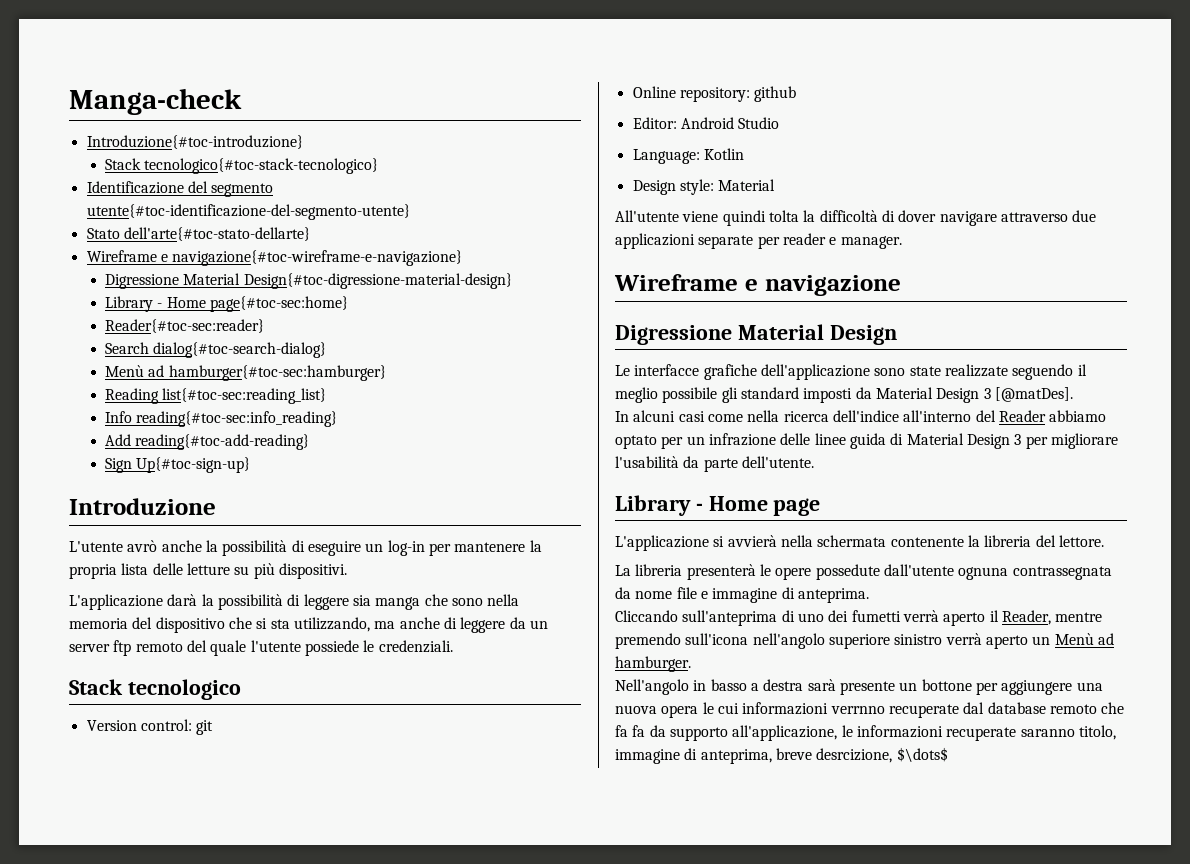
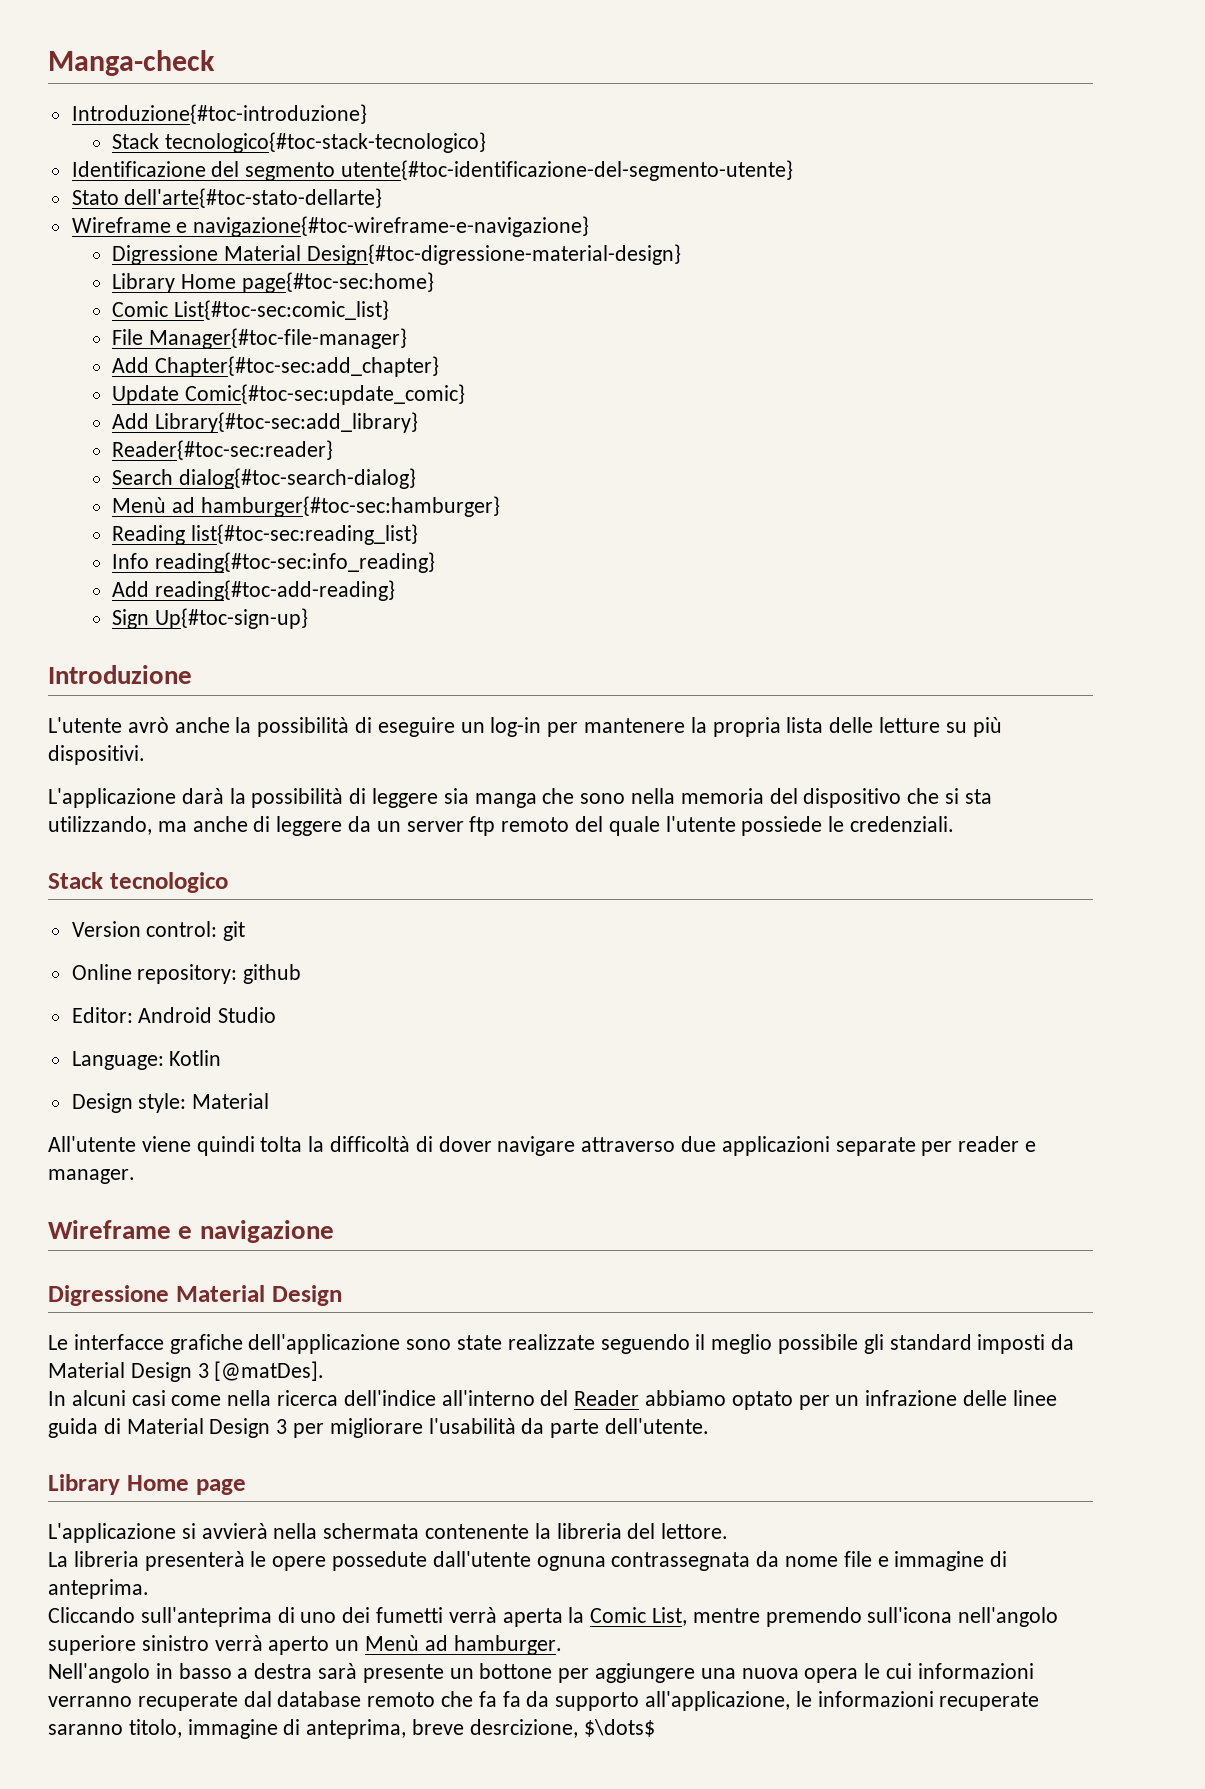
[157,303,163,308] - -> (176, 283) none
(348, 304) none -> [112,300,389,320] [112,328,407,349] [112,356,439,377] [112,384,465,405] [112,412,418,433] // Comic List{#toc-sec:comic_list} // File Manager{#toc-file-manager} // Add Chapter{#toc-sec:add_chapter} // Update Comic{#toc-sec:update_comic} // Add Library{#toc-sec:add_library}
[695,503,703,511] - -> (120, 1484) none
[943,610,1051,626] aperto il Reader, -> [502,1607,688,1627] aperta la Comic List,
[830,706,885,714] verrnno -> [48,1696,132,1707] verranno

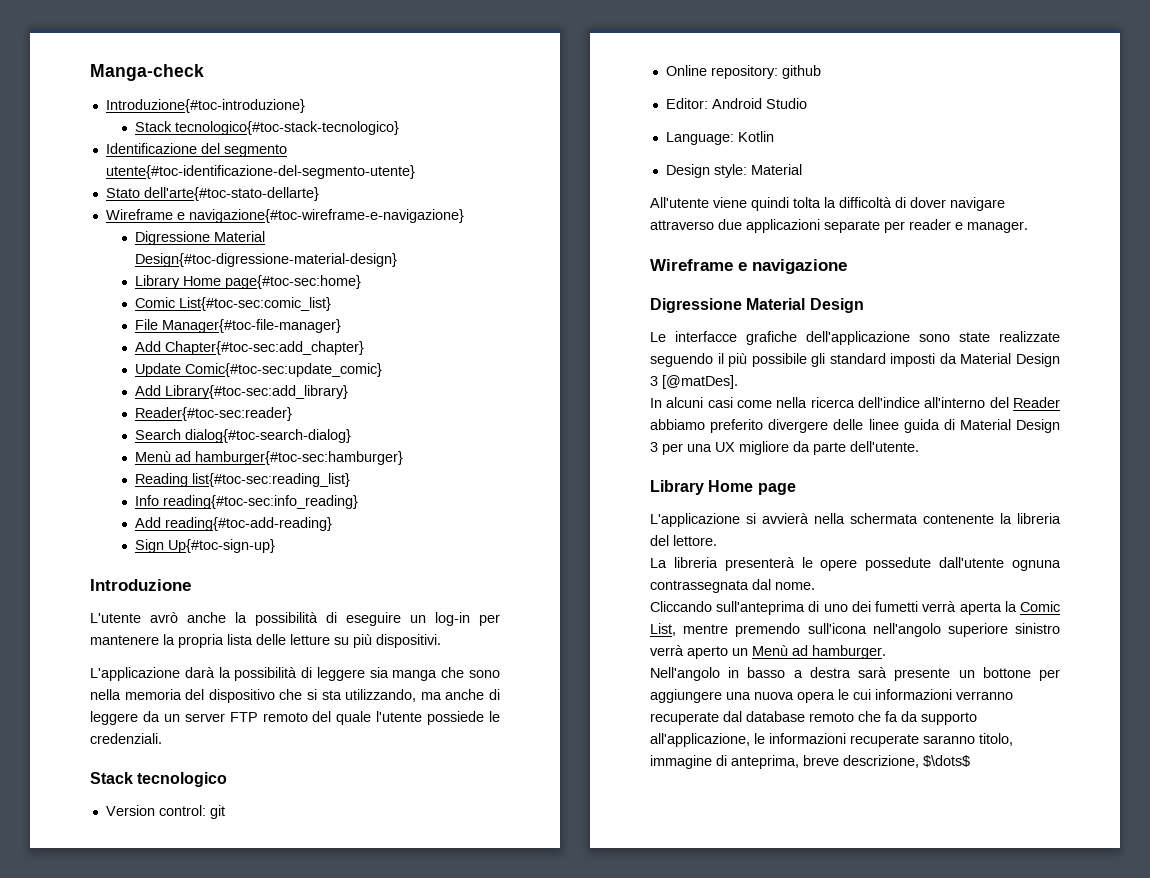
[469,816,496,836] ftp -> [229,712,258,722] FTP
[711,1334,773,1354] meglio -> [728,353,748,367] più
[731,1390,958,1410] optato per un infrazione -> [710,419,829,433] preferito divergere
[329,1418,516,1438] migliorare l'usabilità -> [687,441,789,455] una UX migliore
[756,1551,1008,1571] [48,1579,149,1599] da nome file e immagine di anteprima. -> [752,579,815,590] dal nome.
[502,1691,521,1707] fa -> (898, 716) none
[469,1719,578,1738] desrcizione, -> [843,755,919,768] descrizione,

